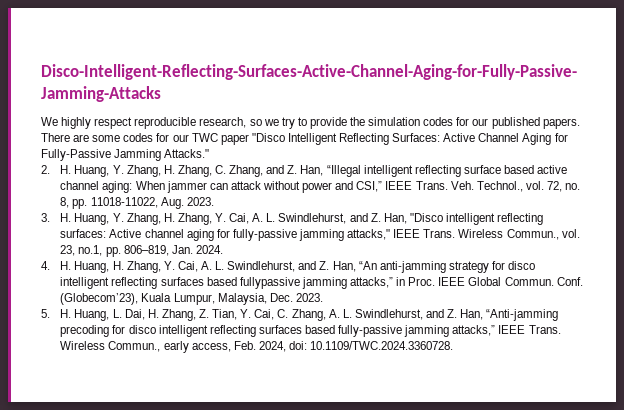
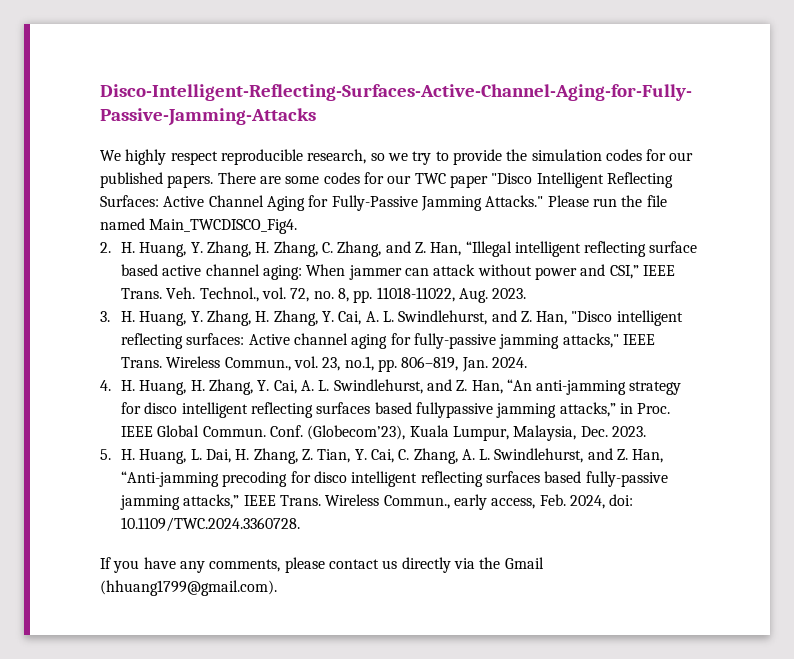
(210, 153) none -> [547,195,667,207] [100,218,298,234] Please run the file named Main_TWCDISCO_Fig4.
(454, 345) none -> [100,557,544,573] [100,580,277,596] // If you have any comments, please contact us directly via the Gmail (hhuang1799@gmail.com).

